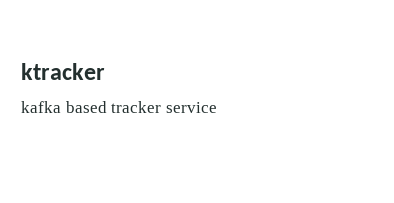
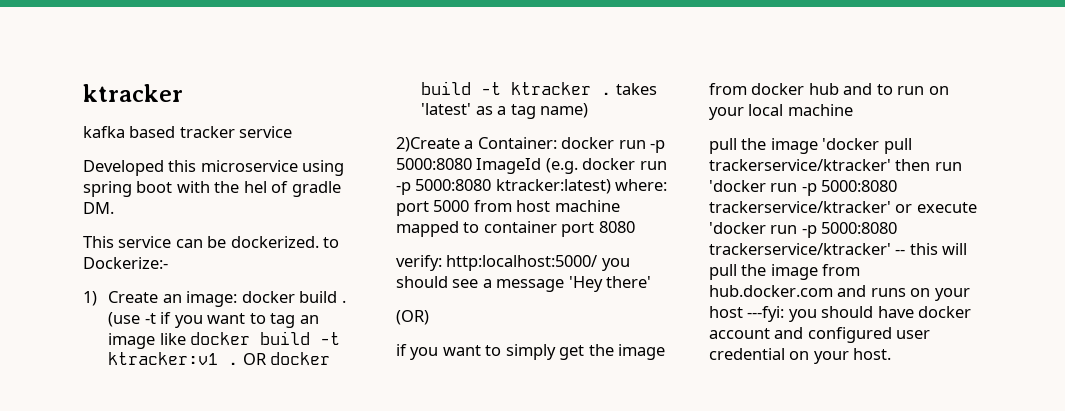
(217, 107) none -> [83,160,345,176] [83,181,341,197] [83,202,114,214] [83,236,340,248] [83,257,168,269] [83,291,346,307] [108,312,319,328] [108,331,341,349] [108,352,331,365] [421,81,657,95] [421,103,589,119] [396,137,666,153] [396,158,667,174] [396,179,668,195] [396,200,620,216] [396,221,635,237] [396,255,630,271] [396,276,652,292] [396,310,429,325] [396,344,666,360] [709,83,949,95] [709,104,853,120] [709,138,912,154] [709,159,962,171] [709,180,898,196] [709,201,977,213] [709,222,898,238] [709,243,968,255] [709,264,861,280] [709,285,970,301] [709,306,972,322] [709,327,931,343] [709,348,892,364] // Developed this microservice using spring boot with the hel of gradle DM. // This service can be dockerized. to Dockerize:- // 1) Create an image: docker build . (use -t if you want to tag an image like docker build -t ktracker:v1 . OR docker build -t ktracker . takes 'latest' as a tag name) // 2)Create a Container: docker run -p 5000:8080 ImageId (e.g. docker run -p 5000:8080 ktracker:latest) where: port 5000 from host machine mapped to container port 8080 // verify: http:localhost:5000/ you should see a message 'Hey there' // (OR) // if you want to simply get the image from docker hub and to run on your local machine // pull the image 'docker pull trackerservice/ktracker' then run 'docker run -p 5000:8080 trackerservice/ktracker' or execute 'docker run -p 5000:8080 trackerservice/ktracker' -- this will pull the image from hub.docker.com and runs on your host ---fyi: you should have docker account and configured user credential on your host.

